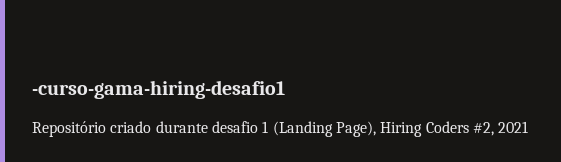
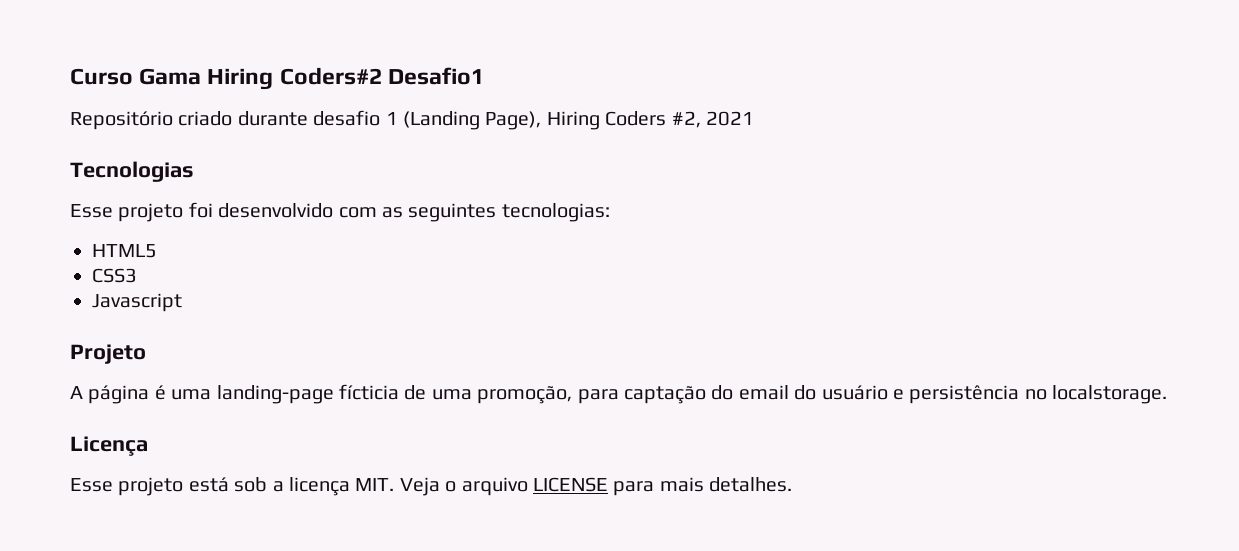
[32,80,285,99] -curso-gama-hiring-desafio1 -> [70,67,484,90] Curso Gama Hiring Coders#2 Desafio1
(529, 127) none -> [70,161,194,182] [70,202,610,222] [92,244,157,258] [92,268,137,283] [92,293,182,312] [70,344,146,364] [70,384,1168,404] [70,436,148,456] [70,477,793,496] // Tecnologias // Esse projeto foi desenvolvido com as seguintes tecnologias: // HTML5 // CSS3 // Javascript // Projeto // A página é uma landing-page fícticia de uma promoção, para captação do email do usuário e persistência no localstorage. // Licença // Esse projeto está sob a licença MIT. Veja o arquivo LICENSE para mais detalhes.

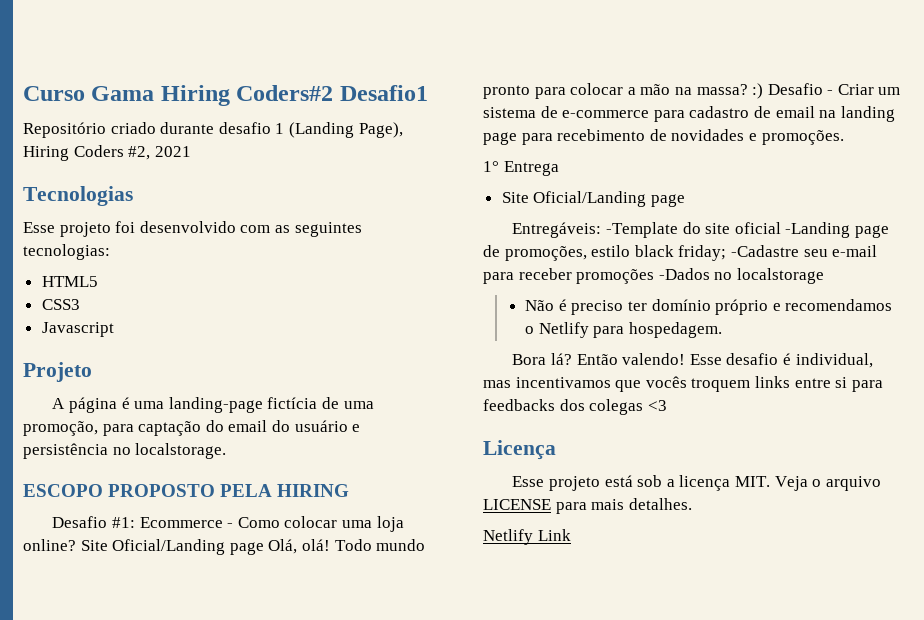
[339,384,399,400] fícticia -> [267,397,318,409] fictícia
(1168, 394) none -> [23,484,350,497] [52,516,404,532] [23,539,426,555] [483,83,901,99] [483,106,895,122] [483,129,844,145] [483,161,559,176] [501,191,685,207] [512,222,889,238] [483,245,878,261] [483,268,824,284] [525,299,893,315] [525,322,722,338] [512,353,873,368] [483,376,883,392] [483,399,667,415] // ESCOPO PROPOSTO PELA HIRING // Desafio #1: Ecommerce - Como colocar uma loja online? Site Oficial/Landing page Olá, olá! Todo mundo pronto para colocar a mão na massa? :) Desafio - Criar um sistema de e-commerce para cadastro de email na landing page para recebimento de novidades e promoções. // 1° Entrega // Site Oficial/Landing page // Entregáveis: -Template do site oficial -Landing page de promoções, estilo black friday; -Cadastre seu e-mail para receber promoções -Dados no localstorage // Não é preciso ter domínio próprio e recomendamos o Netlify para hospedagem. // Bora lá? Então valendo! Esse desafio é individual, mas incentivamos que vocês troquem links entre si para feedbacks dos colegas <3
(793, 484) none -> [483,529,571,545] // Netlify Link

